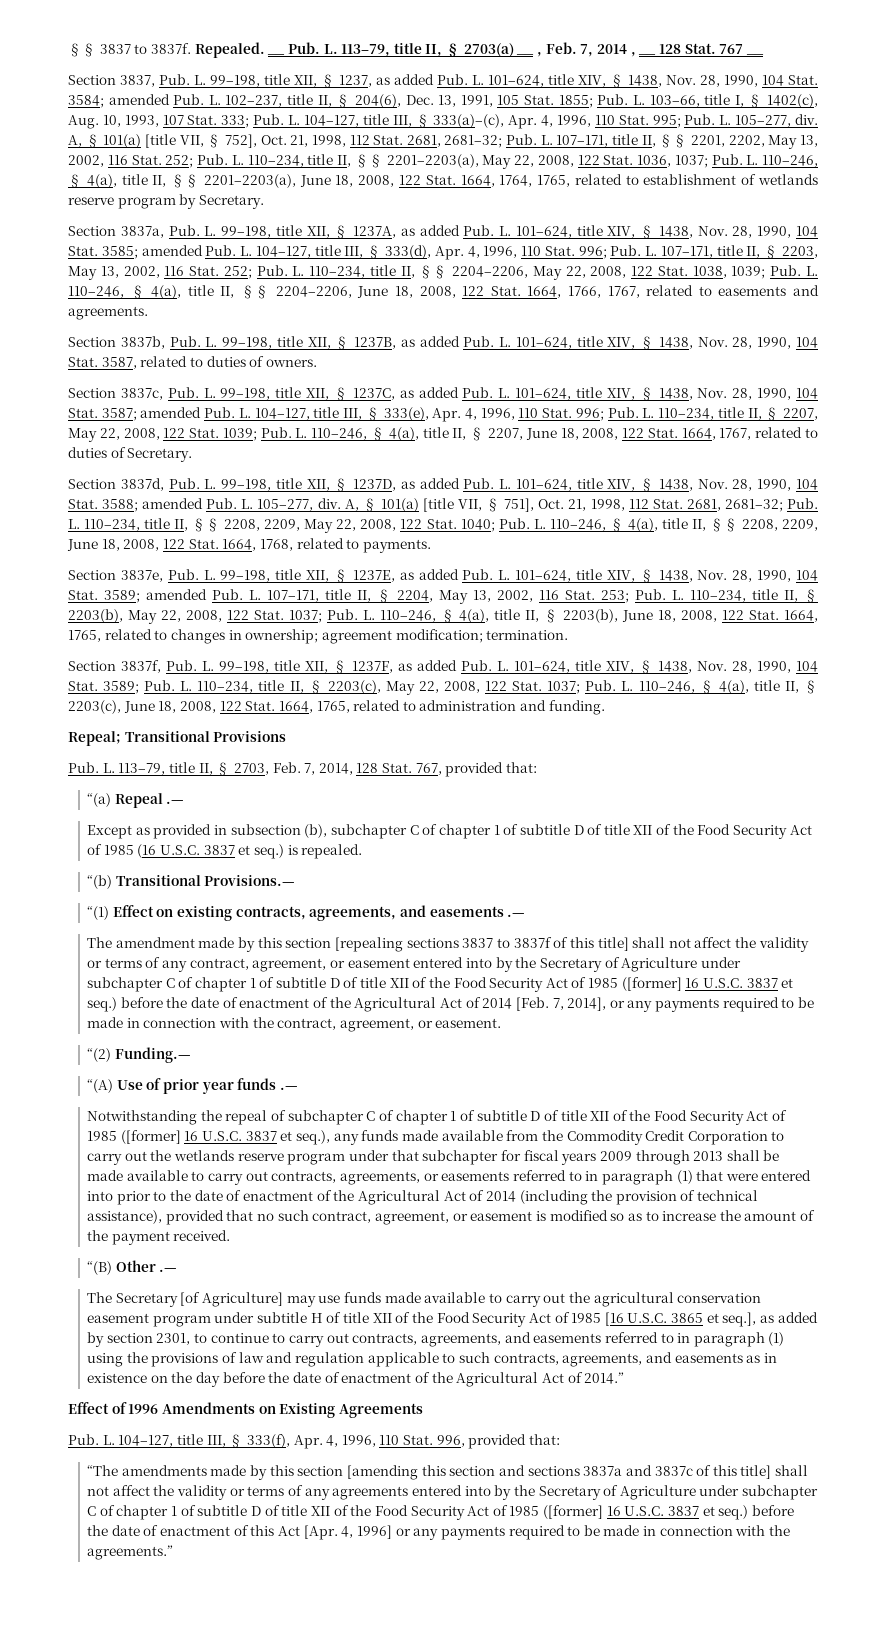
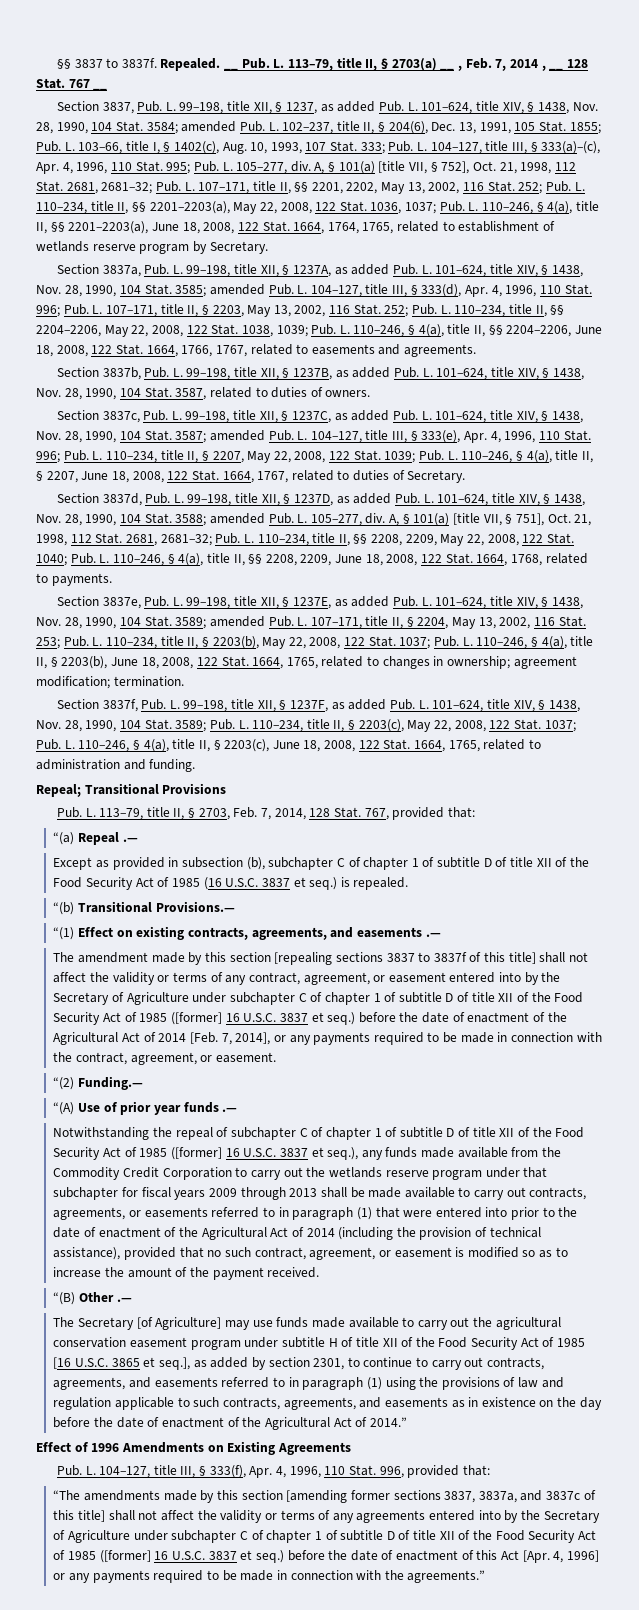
[421,1465,623,1476] this section and sections 3837a -> [350,1490,517,1503] former sections 3837, 3837a,

